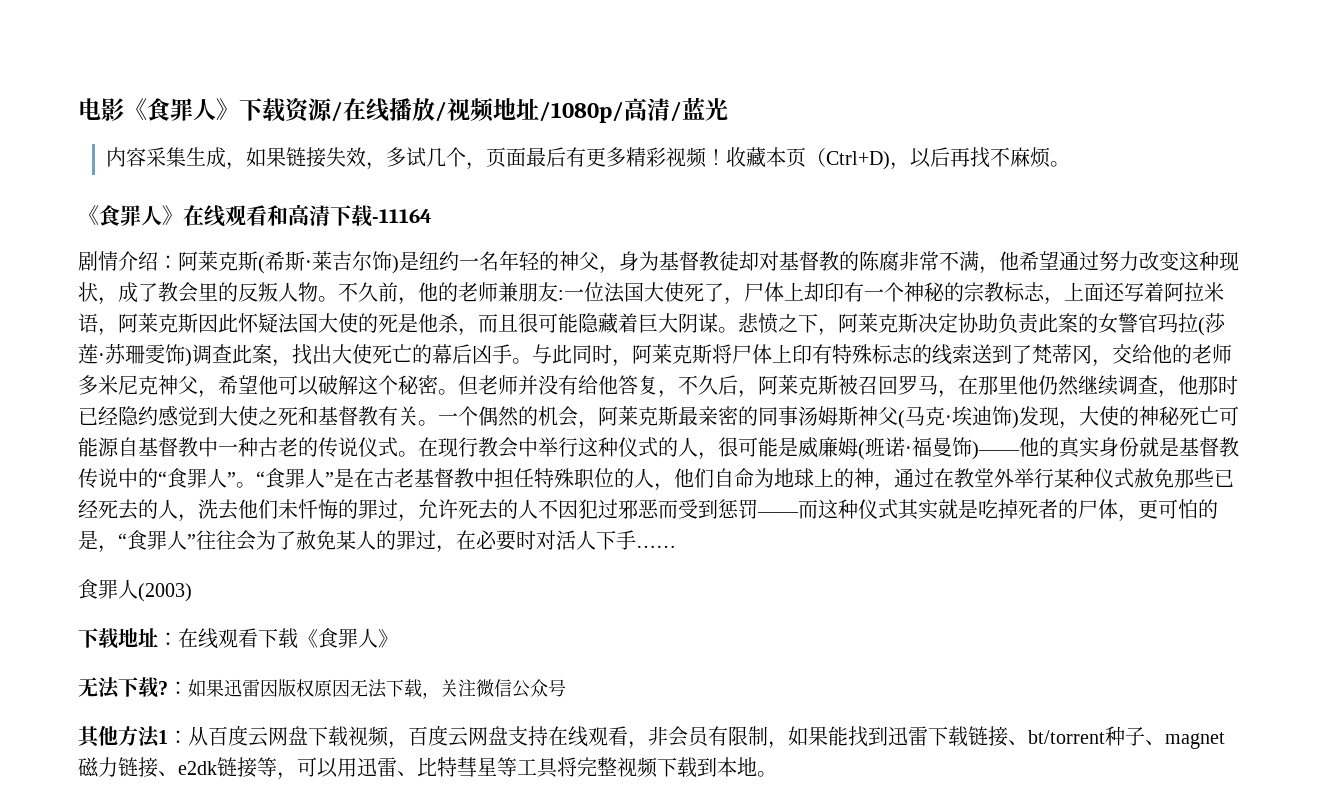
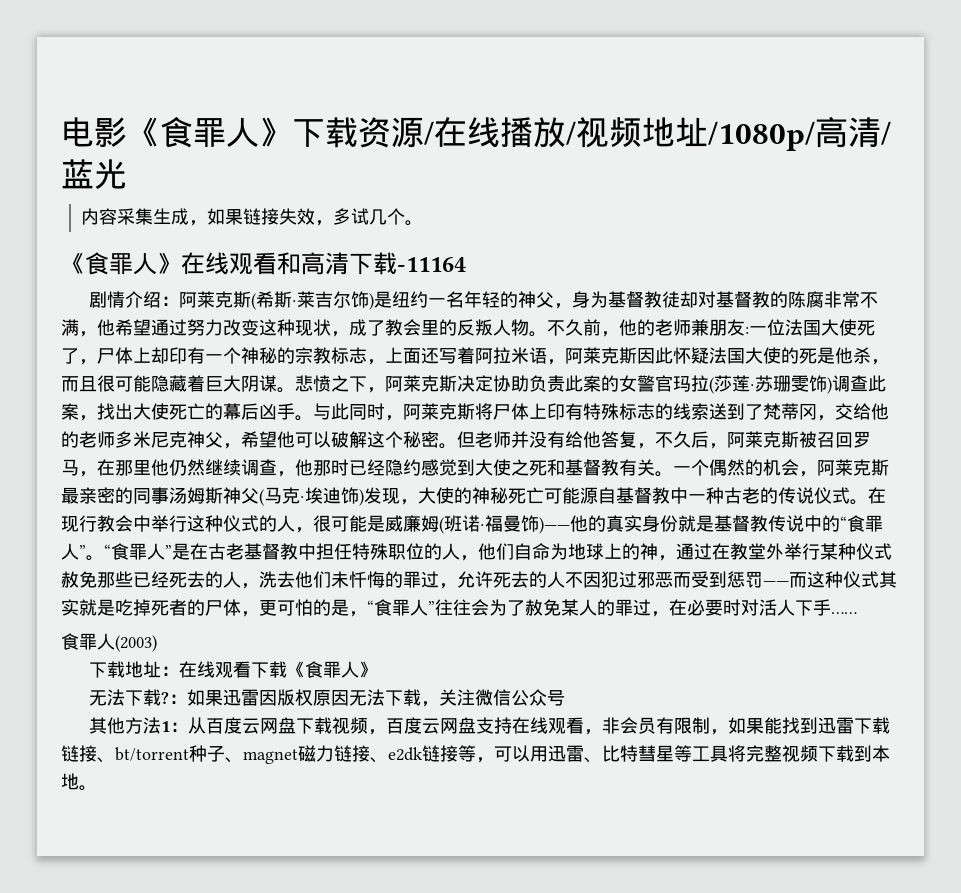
[465,147,1050,170] ，页面最后有更多精彩视频！收藏本页（Ctrl+D)，以后再找不麻烦 -> (406, 216) none

